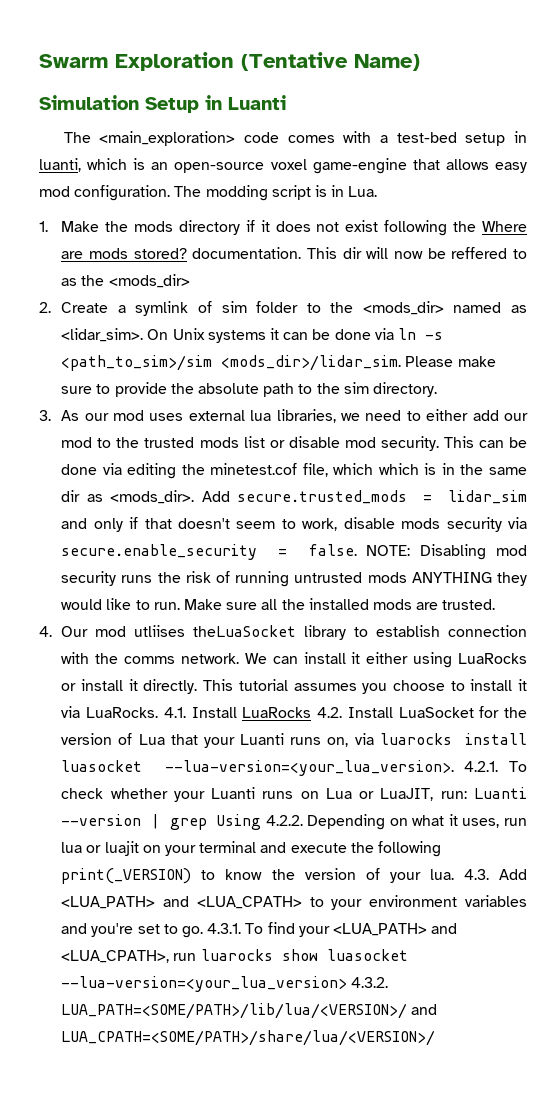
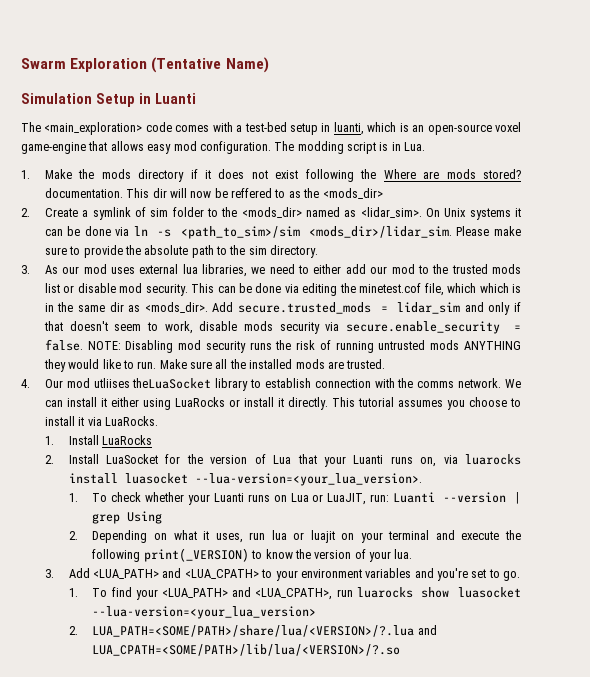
[163,707,186,718] 4.1. -> [44,436,54,445] // 1.
[317,707,343,718] 4.2. -> [44,455,54,464] // 2.
[464,761,499,772] 4.2.1. -> [68,493,78,502] // 1.
[265,815,303,826] 4.2.2. -> [68,531,78,540] // 2.
[463,869,489,880] 4.3. -> [44,569,54,578] // 3.
[207,923,242,934] 4.3.1. -> [68,588,78,597] // 1.
[351,977,389,988] [61,1003,438,1019] [61,1030,436,1046] 4.3.2. LUA_PATH=<SOME/PATH>/lib/lua/<VERSION>/ and LUA_CPATH=<SOME/PATH>/share/lua/<VERSION>/ -> [68,625,437,637] [92,644,401,656] // 2. LUA_PATH=<SOME/PATH>/share/lua/<VERSION>/?.lua and LUA_CPATH=<SOME/PATH>/lib/lua/<VERSION>/?.so

